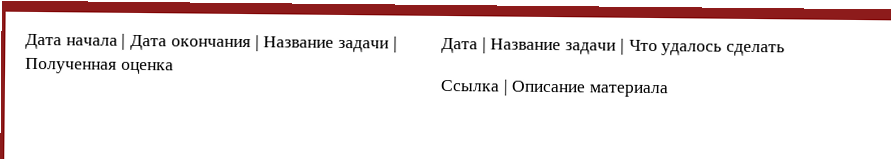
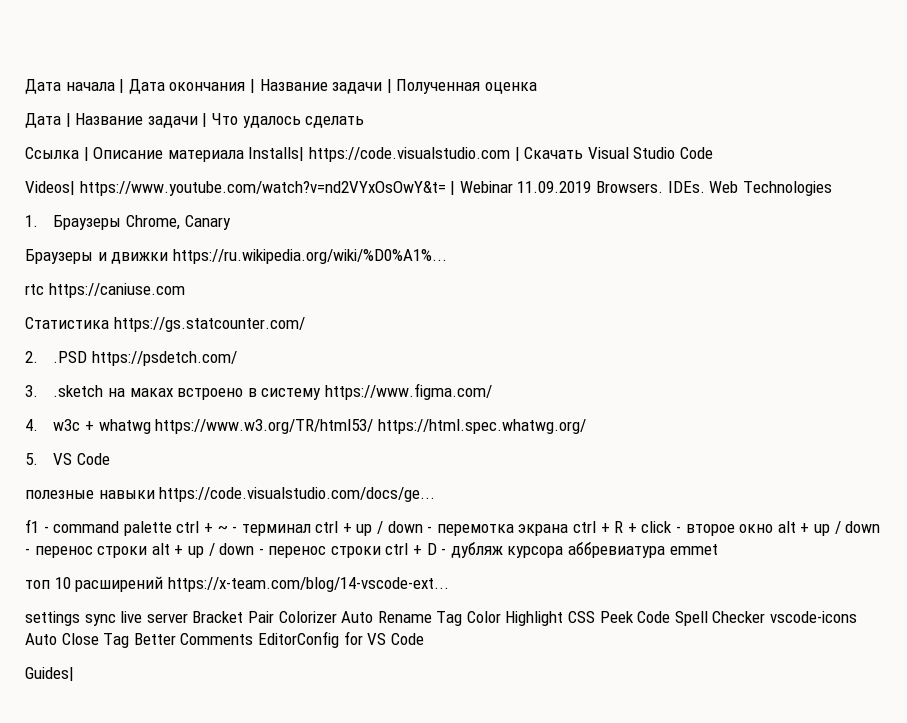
(669, 91) none -> [248,147,713,162] [25,181,832,196] [25,215,231,230] [25,249,447,264] [25,283,185,298] [25,317,305,332] [25,351,237,366] [25,383,492,400] [25,419,586,434] [25,453,110,465] [25,487,436,502] [25,519,881,536] [25,542,718,558] [25,576,449,592] [25,611,858,626] [25,631,424,648] [25,667,74,681] Installs| https://code.visualstudio.com | Скачать Visual Studio Code // Videos| https://www.youtube.com/watch?v=nd2VYxOsOwY&t= | Webinar 11.09.2019 Browsers. IDEs. Web Technologies // 1. Браузеры Chrome, Canary // Браузеры и движки https://ru.wikipedia.org/wiki/%D0%A1%... // rtc https://caniuse.com // Статистика https://gs.statcounter.com/ // 2. .PSD https://psdetch.com/ // 3. .sketch на маках встроено в систему https://www.figma.com/ // 4. w3c + whatwg https://www.w3.org/TR/html53/ https://html.spec.whatwg.org/ // 5. VS Code // полезные навыки https://code.visualstudio.com/docs/ge... // f1 - command palette ctrl + ~ - терминал ctrl + up / down - перемотка экрана ctrl + R + click - второе окно alt + up / down - перенос строки alt + up / down - перенос строки ctrl + D - дубляж курсора аббревиатура emmet // топ 10 расширений https://x-team.com/blog/14-vscode-ext... // settings sync live server Bracket Pair Colorizer Auto Rename Tag Color Highlight CSS Peek Code Spell Checker vscode-icons Auto Close Tag Better Comments EditorConfig for VS Code // Guides|

